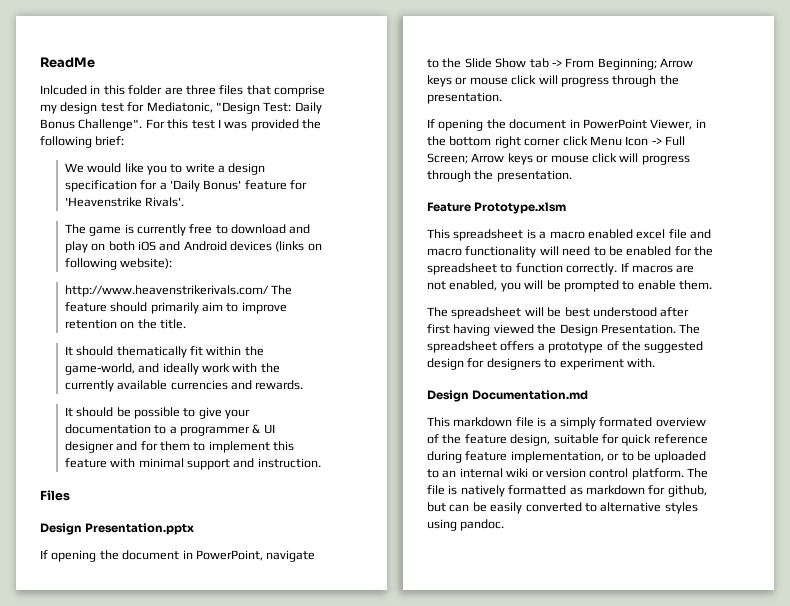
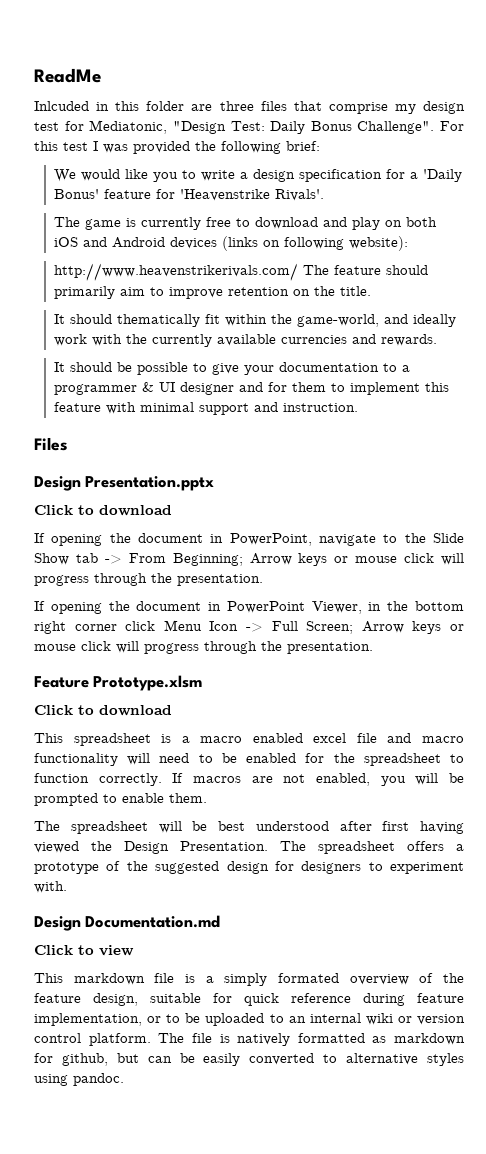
(195, 529) none -> [34,505,172,516] // Click to download
(567, 208) none -> [34,705,172,716] // Click to download
(589, 395) none -> [34,945,134,956] // Click to view

